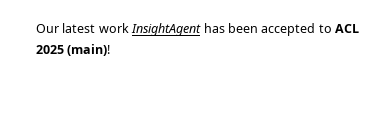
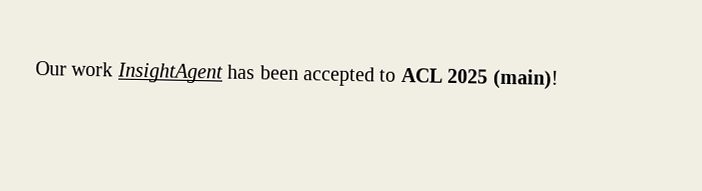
[62,23,96,33] latest -> (67, 68) none

